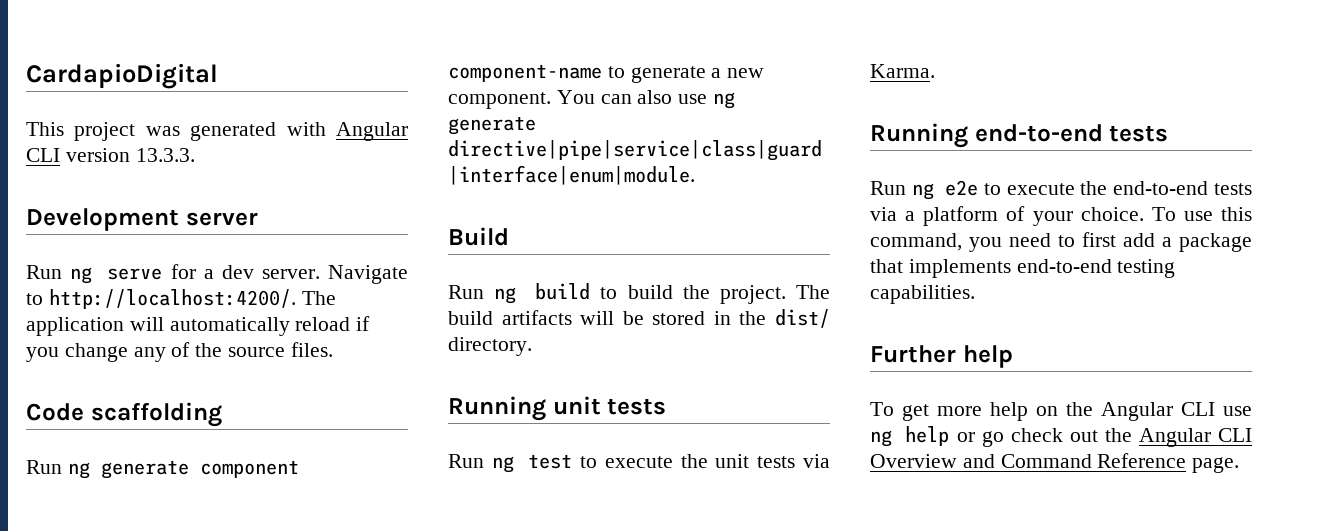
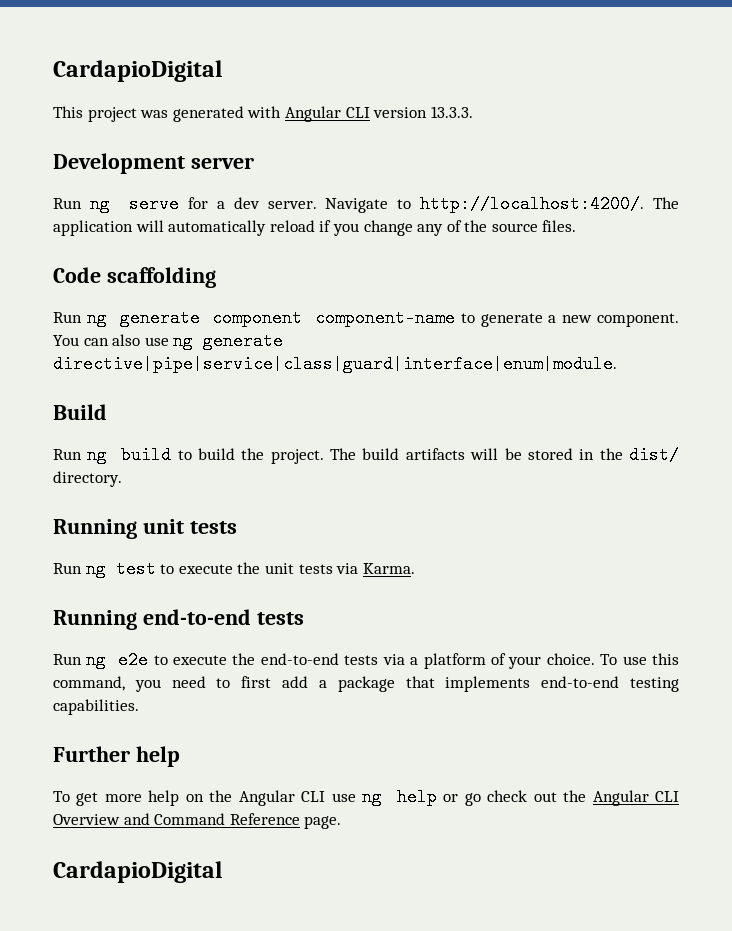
(1240, 465) none -> [53,861,222,883] // CardapioDigital

